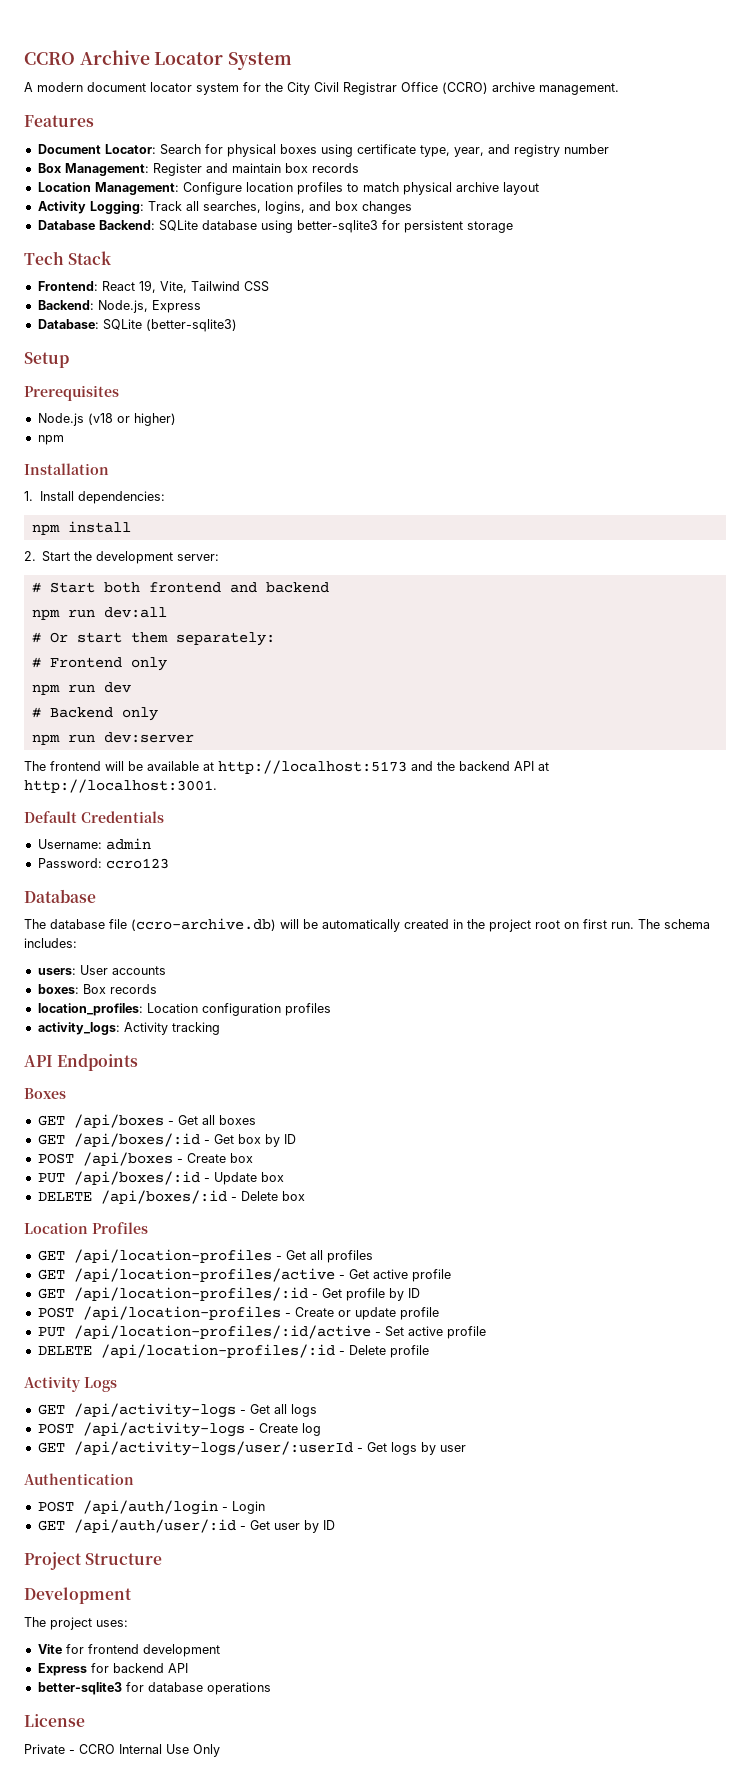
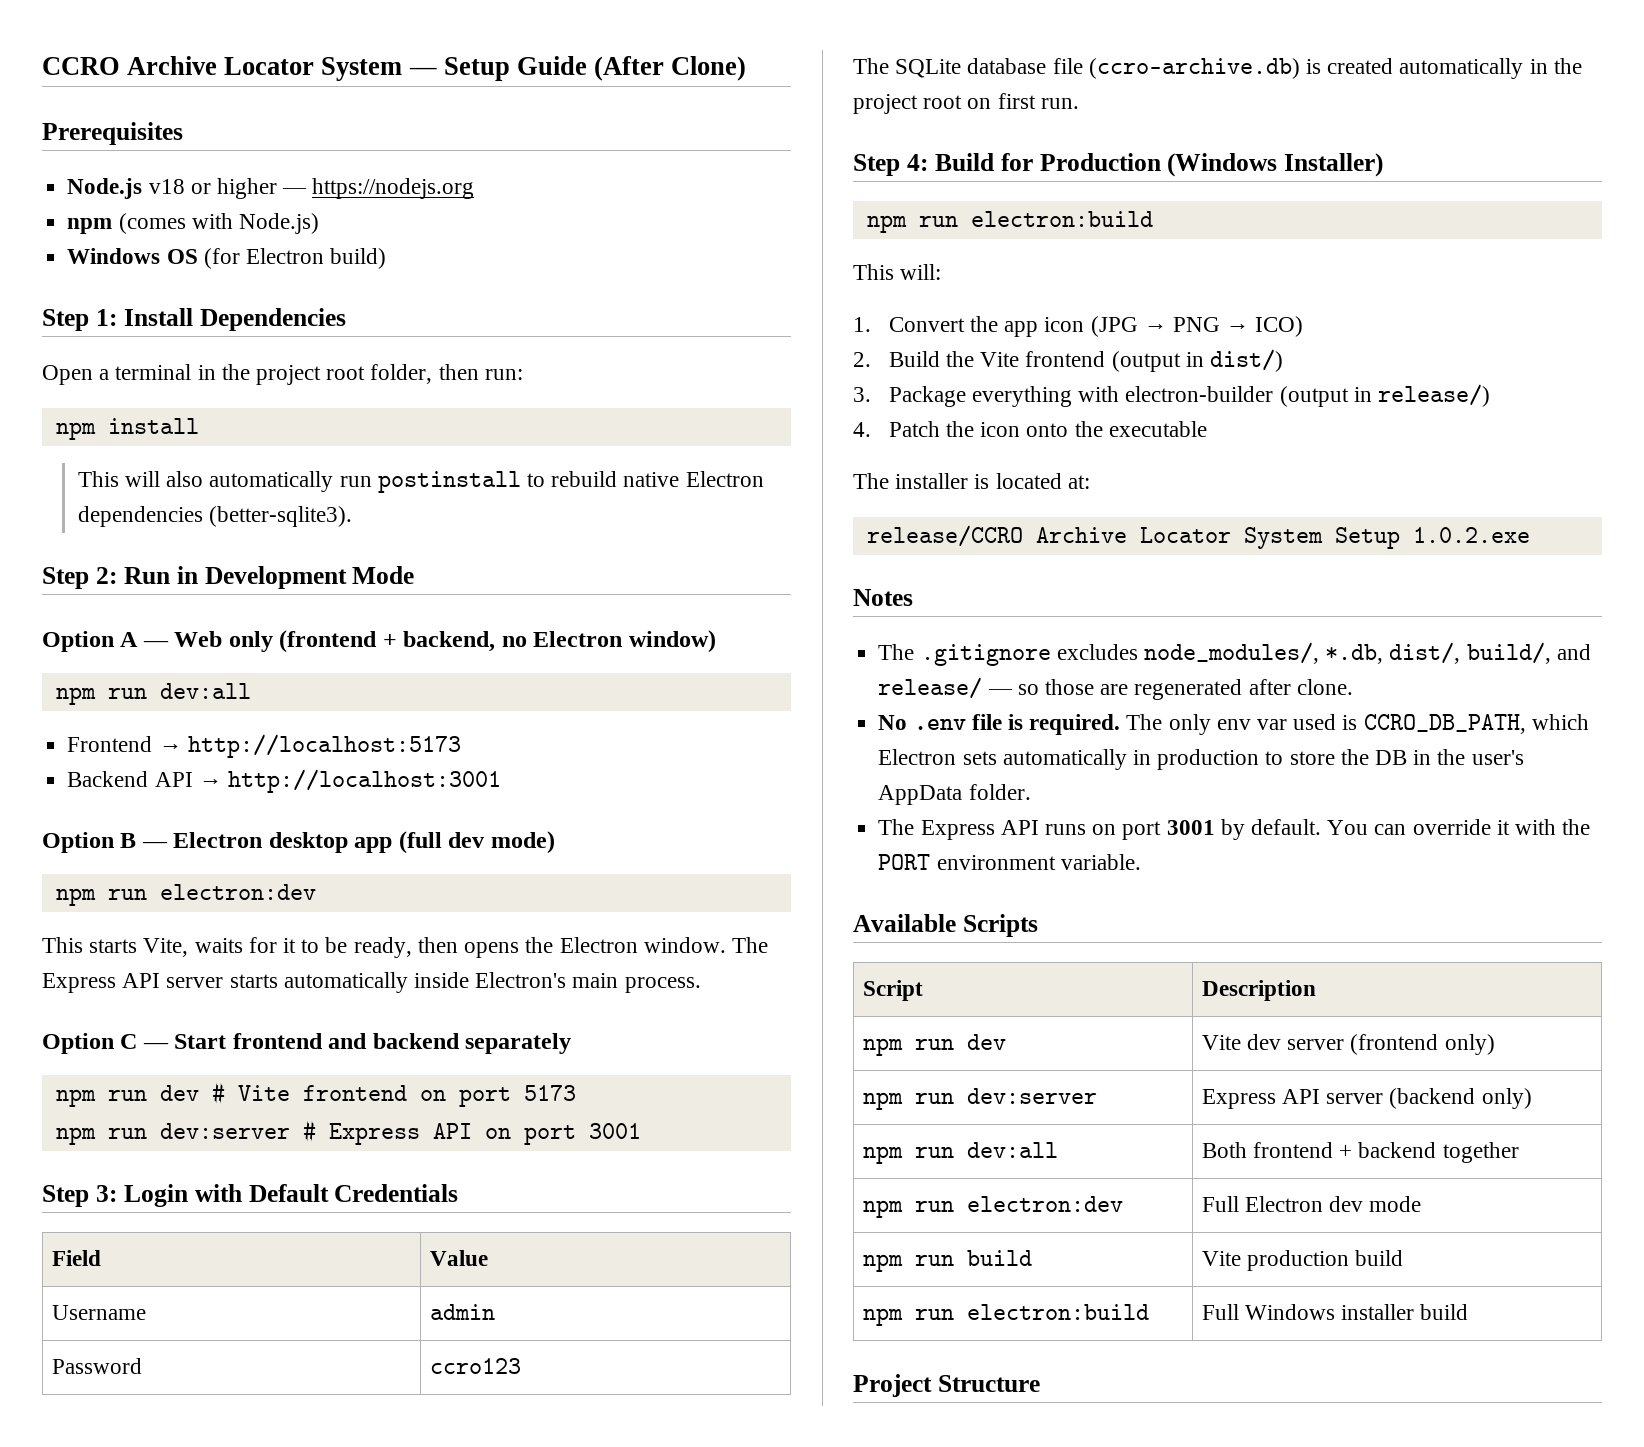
[24,82,619,95] [24,115,94,127] [37,144,609,157] [37,163,359,176] [37,182,539,195] [37,201,412,214] [37,220,513,233] [24,251,113,265] [37,280,269,293] [37,300,201,313] [37,319,237,332] [24,352,69,368] [24,385,119,401] [37,413,176,426] [37,435,64,445] [24,463,109,475] [24,491,166,504] [31,521,131,535] [24,551,220,564] [31,582,329,593] [31,607,167,620] [31,632,275,646] [31,657,167,671] [31,682,131,695] [31,707,158,721] [31,732,194,745] [24,760,549,774] [24,779,217,793] [24,811,164,823] [37,838,151,850] [37,858,169,869] [24,889,96,903] [24,918,449,932] // A modern document locator system for the City Civil Registrar Office (CCRO) archive management. // Features // Document Locator: Search for physical boxes using certificate type, year, and registry number // Box Management: Register and maintain box records // Location Management: Configure location profiles to match physical archive layout // Activity Logging: Track all searches, logins, and box changes // Database Backend: SQLite database using better-sqlite3 for persistent storage // Tech Stack // Frontend: React 19, Vite, Tailwind CSS // Backend: Node.js, Express // Database: SQLite (better-sqlite3) // Setup // Prerequisites // Node.js (v18 or higher) // npm // Installation // 1. Install dependencies: // npm install // 2. Start the development server: // # Start both frontend and backend // npm run dev:all // # Or start them separately: // # Frontend only // npm run dev // # Backend only // npm run dev:server // The frontend will be available at http://localhost:5173 and the backend API at http://localhost:3001. // Default Credentials // Username: admin // Password: ccro123 // Database // The database file (ccro-archive.db) will be automatically created -> [408,56,747,81] [42,122,183,145] [67,178,475,199] [67,213,319,234] [67,248,387,269] [42,308,346,331] [42,364,523,385] [55,418,199,440] [77,471,764,493] [77,506,352,527] [42,566,415,589] [42,630,716,653] [55,683,251,705] [67,734,461,758] [67,769,501,793] [42,831,555,854] [55,884,316,906] [42,937,768,958] [42,972,701,993] [42,1033,572,1054] [55,1082,576,1107] [55,1120,641,1145] [42,1184,459,1207] [51,1250,101,1266] [429,1250,488,1266] [51,1305,146,1320] [429,1304,495,1320] [51,1358,142,1374] [429,1358,521,1374] [853,58,1524,79] — Setup Guide (After Clone) // Prerequisites // Node.js v18 or higher — https://nodejs.org // npm (comes with Node.js) // Windows OS (for Electron build) // Step 1: Install Dependencies // Open a terminal in the project root folder, then run: // npm install // This will also automatically run postinstall to rebuild native Electron dependencies (better-sqlite3). // Step 2: Run in Development Mode // Option A — Web only (frontend + backend, no Electron window) // npm run dev:all // Frontend → http://localhost:5173 // Backend API → http://localhost:3001 // Option B — Electron desktop app (full dev mode) // npm run electron:dev // This starts Vite, waits for it to be ready, then opens the Electron window. The Express API server starts automatically inside Electron's main process. // Option C — Start frontend and backend separately // npm run dev # Vite frontend on port 5173 // npm run dev:server # Express API on port 3001 // Step 3: Login with Default Credentials // Field | Value // Username | admin // Password | ccro123 // The SQLite database file (ccro-archive.db) is created automatically
[638,919,710,929] [24,938,77,948] [37,965,166,975] [37,984,157,994] [37,1003,331,1016] [37,1022,220,1035] [24,1053,139,1071] [24,1088,66,1099] [37,1114,256,1128] [37,1133,296,1147] [37,1152,253,1166] [37,1171,284,1185] [37,1190,305,1204] [24,1222,148,1234] [37,1249,373,1263] [37,1268,451,1282] [37,1287,420,1301] [37,1306,439,1320] [37,1325,486,1339] [37,1344,429,1358] [24,1376,117,1392] [37,1403,317,1418] [37,1422,321,1437] [37,1441,466,1456] [24,1473,134,1485] [37,1500,265,1515] [37,1519,335,1533] [24,1552,163,1570] [24,1587,132,1604] [24,1617,128,1630] [37,1644,220,1657] [37,1663,188,1676] [37,1682,271,1695] [24,1714,85,1727] [24,1744,220,1757] The schema includes: // users: User accounts // boxes: Box records // location_profiles: Location configuration profiles // activity_logs: Activity tracking // API Endpoints // Boxes // GET /api/boxes - Get all boxes // GET /api/boxes/:id - Get box by ID // POST /api/boxes - Create box // PUT /api/boxes/:id - Update box // DELETE /api/boxes/:id - Delete box // Location Profiles // GET /api/location-profiles - Get all profiles // GET /api/location-profiles/active - Get active profile // GET /api/location-profiles/:id - Get profile by ID // POST /api/location-profiles - Create or update profile // PUT /api/location-profiles/:id/active - Set active profile // DELETE /api/location-profiles/:id - Delete profile // Activity Logs // GET /api/activity-logs - Get all logs // POST /api/activity-logs - Create log // GET /api/activity-logs/user/:userId - Get logs by user // Authentication // POST /api/auth/login - Login // GET /api/auth/user/:id - Get user by ID // Project Structure // Development // The project uses: // Vite for frontend development // Express for backend API // better-sqlite3 for database operations // License // Private - CCRO Internal Use Only -> [853,153,1384,177] [866,211,1153,233] [853,264,942,280] [853,316,1304,337] [853,349,1284,372] [853,384,1491,407] [853,421,1207,437] [853,473,1090,489] [866,525,1530,549] [853,589,913,606] [878,642,1591,666] [878,677,1353,700] [878,714,1589,735] [878,749,1524,770] [878,784,1031,805] [878,819,1591,840] [878,854,1141,870] [853,914,1038,937] [862,980,923,1001] [1201,980,1316,1001] [862,1034,1006,1056] [1201,1034,1495,1055] [862,1088,1097,1110] [1201,1088,1532,1109] [862,1142,1058,1164] [1201,1142,1519,1163] [862,1196,1123,1218] [1201,1196,1422,1212] [862,1250,1032,1272] [1201,1250,1404,1271] [862,1304,1149,1326] [1201,1304,1469,1320] [853,1374,1040,1397] // Step 4: Build for Production (Windows Installer) // npm run electron:build // This will: // 1. Convert the app icon (JPG → PNG → ICO) // 2. Build the Vite frontend (output in dist/) // 3. Package everything with electron-builder (output in release/) // 4. Patch the icon onto the executable // The installer is located at: // release/CCRO Archive Locator System Setup 1.0.2.exe // Notes // The .gitignore excludes node_modules/, *.db, dist/, build/, and release/ — so those are regenerated after clone. // No .env file is required. The only env var used is CCRO_DB_PATH, which Electron sets automatically in production to store the DB in the user's AppData folder. // The Express API runs on port 3001 by default. You can override it with the PORT environment variable. // Available Scripts // Script | Description // npm run dev | Vite dev server (frontend only) // npm run dev:server | Express API server (backend only) // npm run dev:all | Both frontend + backend together // npm run electron:dev | Full Electron dev mode // npm run build | Vite production build // npm run electron:build | Full Windows installer build // Project Structure

